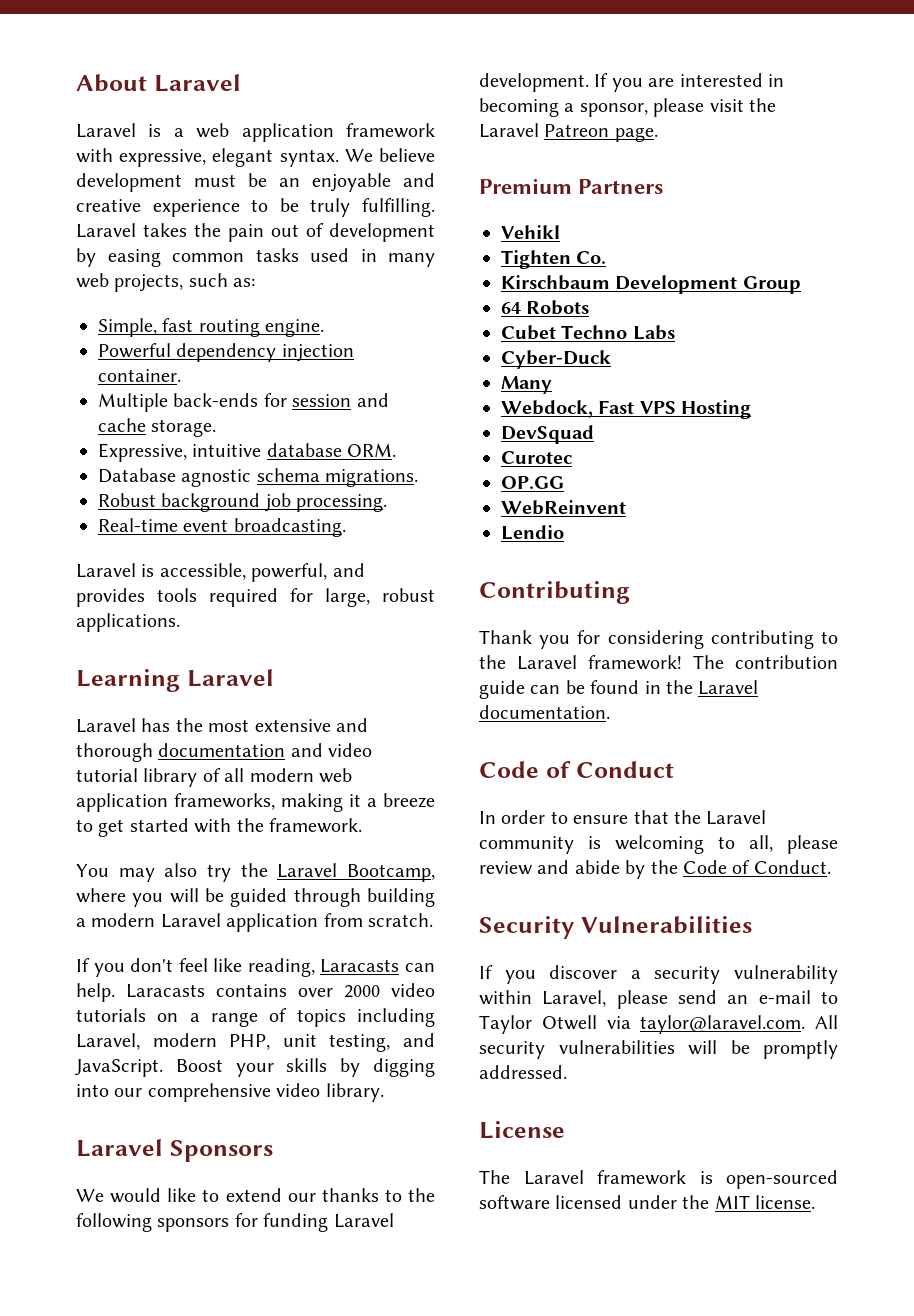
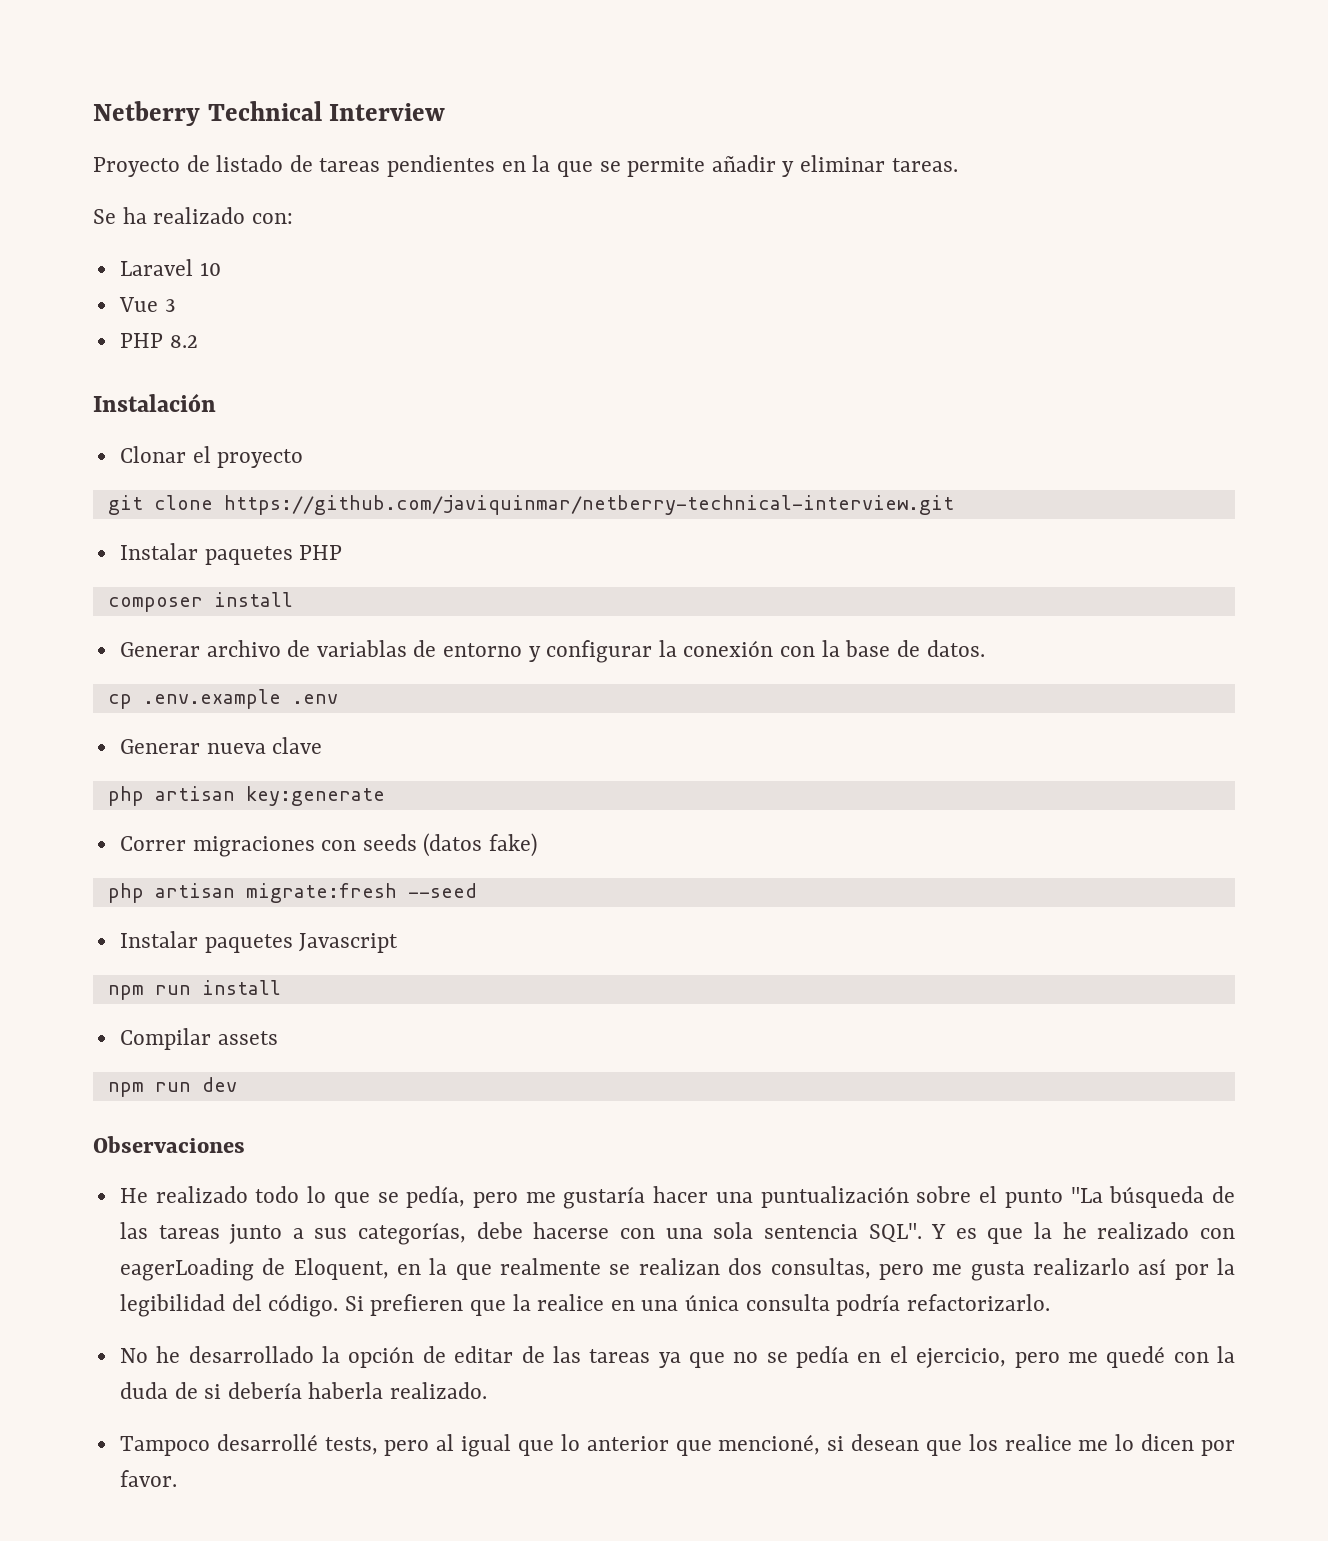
[76,74,241,92] [76,123,435,142] [76,148,435,167] [76,173,435,192] [76,198,435,217] [76,223,435,242] [76,248,435,267] [76,273,256,292] [98,318,325,337] [98,343,354,362] [98,369,181,382] [98,393,389,412] [98,418,217,437] [98,443,397,462] [98,468,419,487] [98,493,388,512] [98,518,346,537] [76,563,365,582] [76,588,435,607] [76,613,180,632] [76,669,274,692] [76,718,368,733] [76,743,373,762] [76,768,352,787] [76,793,435,812] [76,818,362,837] [76,863,436,882] [76,888,436,907] [76,913,433,932] [76,958,435,977] [76,983,435,1002] [76,1008,436,1027] [76,1033,435,1052] [75,1058,436,1077] [76,1083,384,1102] [76,1139,273,1162] [76,1188,435,1203] [76,1213,394,1232] [479,73,784,92] [479,98,776,117] [479,123,658,142] [479,178,664,194] [501,225,560,239] [501,250,607,269] [501,275,801,294] [501,300,590,315] [501,325,675,340] [501,350,611,369] [501,376,552,394] [501,400,752,419] [501,425,594,444] [501,451,572,464] [501,476,564,489] [501,500,626,515] [501,525,564,540] [479,581,630,604] [479,630,838,649] [479,655,838,670] [479,680,759,699] [479,705,610,719] [479,761,674,778] [479,810,767,825] [479,835,838,854] [479,860,831,879] [479,916,752,939] [479,965,838,984] [479,990,838,1009] [479,1015,838,1034] [479,1040,838,1059] [479,1065,567,1079] [479,1121,565,1139] [479,1170,838,1189] [479,1195,815,1210] About Laravel // Laravel is a web application framework with expressive, elegant syntax. We believe development must be an enjoyable and creative experience to be truly fulfilling. Laravel takes the pain out of development by easing common tasks used in many web projects, such as: // Simple, fast routing engine. // Powerful dependency injection container. // Multiple back-ends for session and cache storage. // Expressive, intuitive database ORM. // Database agnostic schema migrations. // Robust background job processing. // Real-time event broadcasting. // Laravel is accessible, powerful, and provides tools required for large, robust applications. // Learning Laravel // Laravel has the most extensive and thorough documentation and video tutorial library of all modern web application frameworks, making it a breeze to get started with the framework. // You may also try the Laravel Bootcamp, where you will be guided through building a modern Laravel application from scratch. // If you don't feel like reading, Laracasts can help. Laracasts contains over 2000 video tutorials on a range of topics including Laravel, modern PHP, unit testing, and JavaScript. Boost your skills by digging into our comprehensive video library. // Laravel Sponsors // We would like to extend our thanks to the following sponsors for funding Laravel development. If you are interested in becoming a sponsor, please visit the Laravel Patreon page. // Premium Partners // Vehikl // Tighten Co. // Kirschbaum Development Group // 64 Robots // Cubet Techno Labs // Cyber-Duck // Many // Webdock, Fast VPS Hosting // DevSquad // Curotec // OP.GG // WebReinvent // Lendio // Contributing // Thank you for considering contributing to the Laravel framework! The contribution guide can be found in the Laravel documentation. // Code of Conduct // In order to ensure that the Laravel community is welcoming to all, please review and abide by the Code of Conduct. // Security Vulnerabilities // If you discover a security vulnerability within Laravel, please send an e-mail to Taylor Otwell via taylor@laravel.com. All security vulnerabilities will be promptly addressed. // License // The Laravel framework is open-sourced software licensed under the MIT license. -> [93,101,446,126] [93,155,958,177] [93,207,293,224] [119,259,221,276] [118,297,176,312] [119,333,198,348] [93,393,216,412] [119,446,304,468] [107,495,954,515] [119,543,343,565] [107,592,293,612] [119,640,985,663] [107,689,338,709] [119,737,323,754] [107,786,385,806] [119,833,538,857] [107,883,477,903] [119,931,399,953] [107,980,281,1000] [119,1028,278,1050] [107,1077,237,1097] [93,1136,245,1153] [119,1186,1236,1209] [119,1222,1235,1245] [119,1258,1235,1281] [119,1294,1050,1317] [119,1346,1236,1368] [119,1382,488,1399] [119,1434,1235,1457] [119,1470,177,1487] Netberry Technical Interview // Proyecto de listado de tareas pendientes en la que se permite añadir y eliminar tareas. // Se ha realizado con: // Laravel 10 // Vue 3 // PHP 8.2 // Instalación // Clonar el proyecto // git clone https://github.com/javiquinmar/netberry-technical-interview.git // Instalar paquetes PHP // composer install // Generar archivo de variablas de entorno y configurar la conexión con la base de datos. // cp .env.example .env // Generar nueva clave // php artisan key:generate // Correr migraciones con seeds (datos fake) // php artisan migrate:fresh --seed // Instalar paquetes Javascript // npm run install // Compilar assets // npm run dev // Observaciones // He realizado todo lo que se pedía, pero me gustaría hacer una puntualización sobre el punto "La búsqueda de las tareas junto a sus categorías, debe hacerse con una sola sentencia SQL". Y es que la he realizado con eagerLoading de Eloquent, en la que realmente se realizan dos consultas, pero me gusta realizarlo así por la legibilidad del código. Si prefieren que la realice en una única consulta podría refactorizarlo. // No he desarrollado la opción de editar de las tareas ya que no se pedía en el ejercicio, pero me quedé con la duda de si debería haberla realizado. // Tampoco desarrollé tests, pero al igual que lo anterior que mencioné, si desean que los realice me lo dicen por favor.

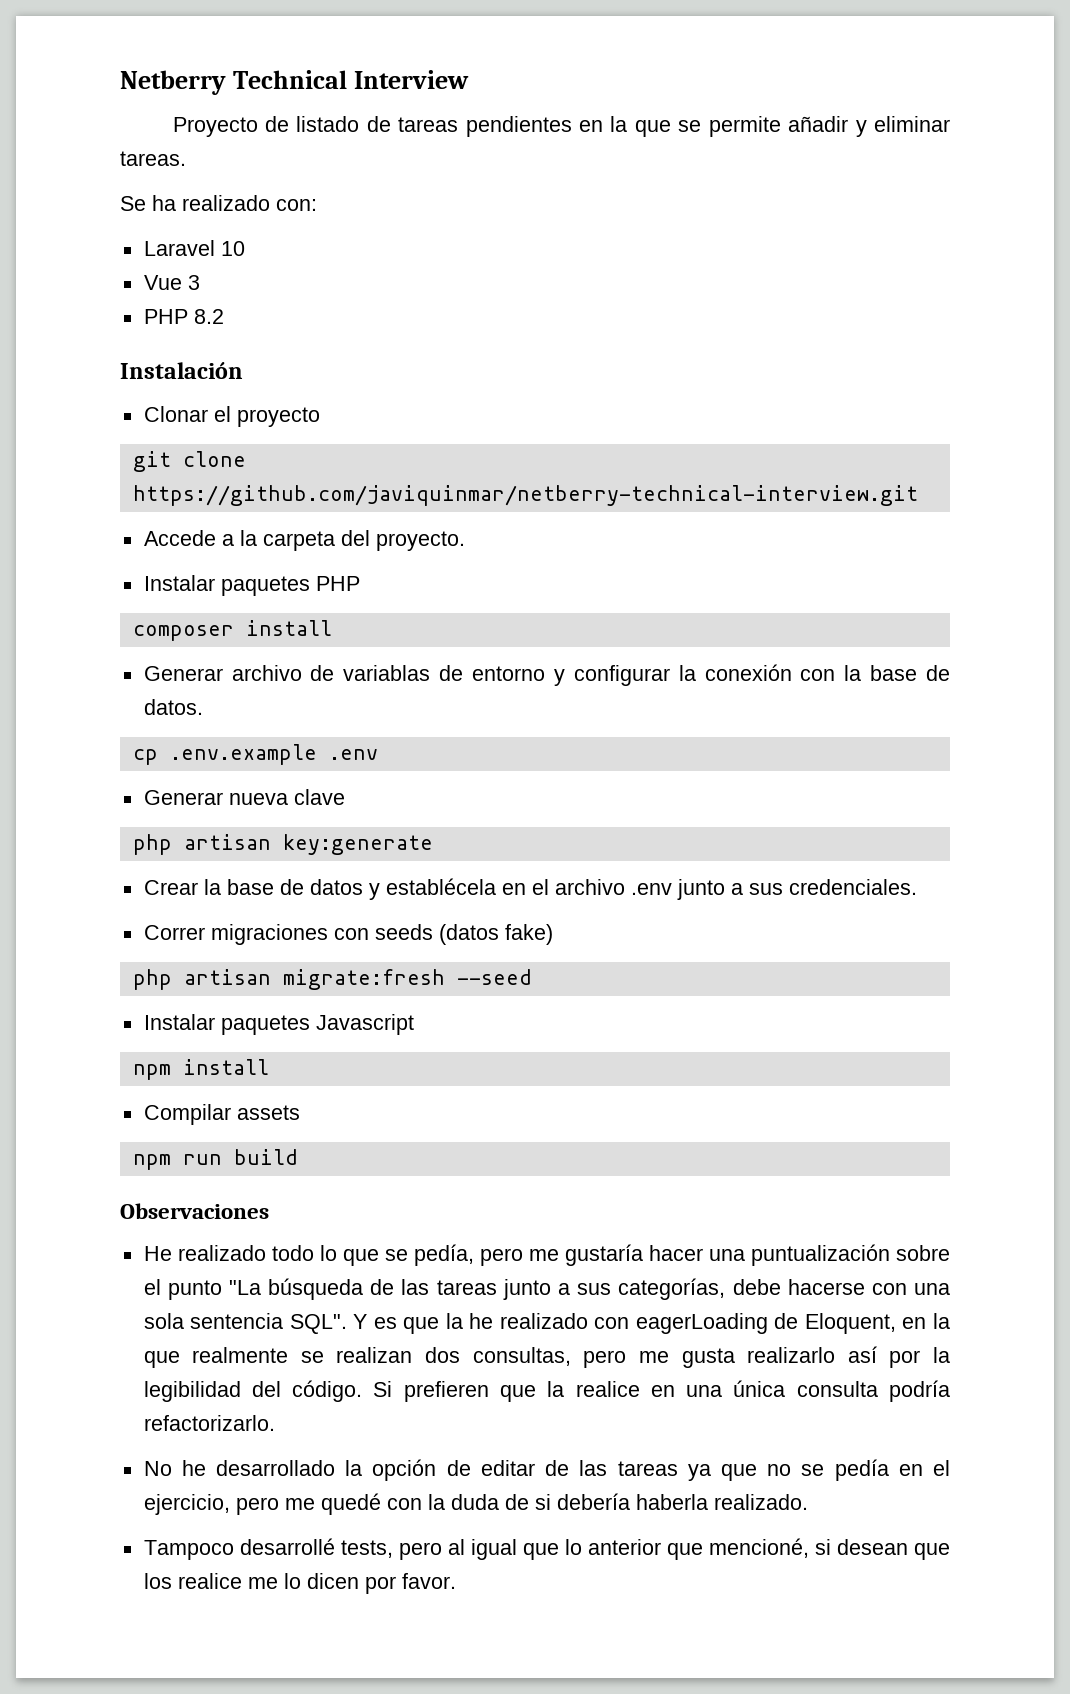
(954, 505) none -> [143,530,465,551] // Accede a la carpeta del proyecto.
(385, 796) none -> [143,878,917,900] // Crear la base de datos y establécela en el archivo .env junto a sus credenciales.
[154,985,191,995] run -> (171, 1072) none
[201,1077,237,1092] dev -> [233,1149,298,1165] build

